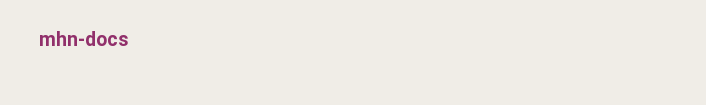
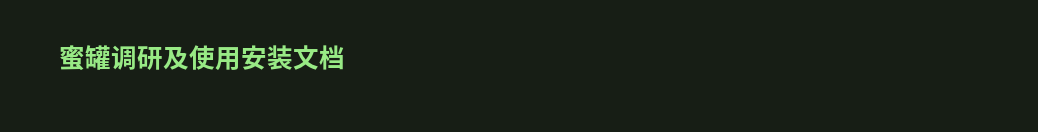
[39,31,129,46] mhn-docs -> [59,45,345,71] 蜜罐调研及使用安装文档

